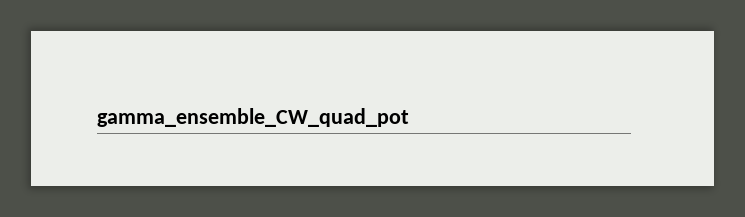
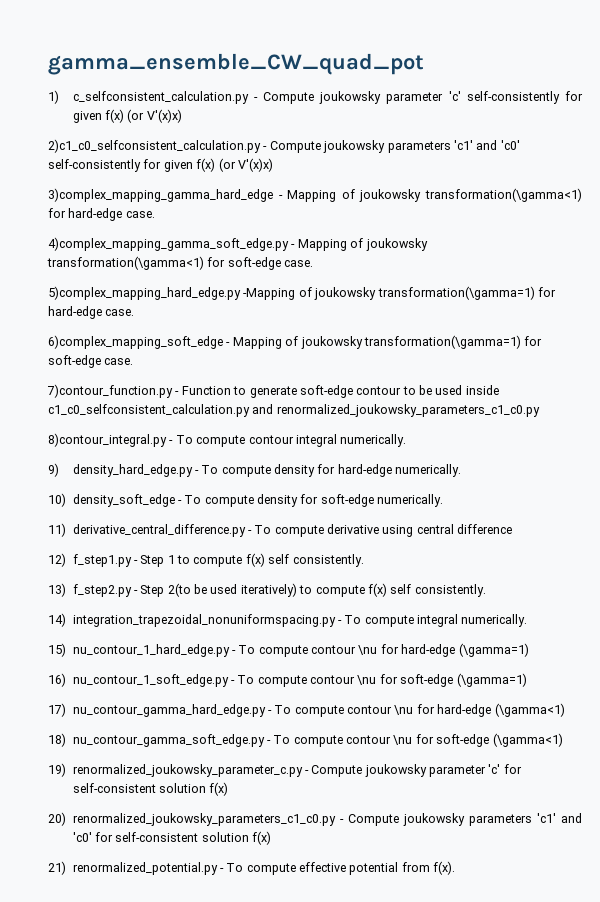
(409, 117) none -> [48,90,583,104] [72,109,182,123] [48,139,520,153] [48,158,273,172] [48,188,582,202] [48,208,155,221] [48,237,428,251] [47,256,314,270] [48,286,556,300] [48,306,135,319] [48,335,543,349] [48,355,134,368] [47,384,499,398] [48,404,540,417] [48,433,407,447] [48,463,462,477] [48,493,444,507] [48,523,513,537] [48,553,364,567] [48,583,486,597] [48,613,528,627] [48,643,529,657] [48,673,527,687] [48,703,565,717] [48,733,563,747] [48,763,522,777] [72,782,229,796] [48,812,582,826] [72,831,272,845] [48,861,456,875] // 1) c_selfconsistent_calculation.py - Compute joukowsky parameter 'c' self-consistently for given f(x) (or V'(x)x) // 2)c1_c0_selfconsistent_calculation.py - Compute joukowsky parameters 'c1' and 'c0' self-consistently for given f(x) (or V'(x)x) // 3)complex_mapping_gamma_hard_edge - Mapping of joukowsky transformation(\gamma<1) for hard-edge case. // 4)complex_mapping_gamma_soft_edge.py - Mapping of joukowsky transformation(\gamma<1) for soft-edge case. // 5)complex_mapping_hard_edge.py -Mapping of joukowsky transformation(\gamma=1) for hard-edge case. // 6)complex_mapping_soft_edge - Mapping of joukowsky transformation(\gamma=1) for soft-edge case. // 7)contour_function.py - Function to generate soft-edge contour to be used inside c1_c0_selfconsistent_calculation.py and renormalized_joukowsky_parameters_c1_c0.py // 8)contour_integral.py - To compute contour integral numerically. // 9) density_hard_edge.py - To compute density for hard-edge numerically. // 10) density_soft_edge - To compute density for soft-edge numerically. // 11) derivative_central_difference.py - To compute derivative using central difference // 12) f_step1.py - Step 1 to compute f(x) self consistently. // 13) f_step2.py - Step 2(to be used iteratively) to compute f(x) self consistently. // 14) integration_trapezoidal_nonuniformspacing.py - To compute integral numerically. // 15) nu_contour_1_hard_edge.py - To compute contour \nu for hard-edge (\gamma=1) // 16) nu_contour_1_soft_edge.py - To compute contour \nu for soft-edge (\gamma=1) // 17) nu_contour_gamma_hard_edge.py - To compute contour \nu for hard-edge (\gamma<1) // 18) nu_contour_gamma_soft_edge.py - To compute contour \nu for soft-edge (\gamma<1) // 19) renormalized_joukowsky_parameter_c.py - Compute joukowsky parameter 'c' for self-consistent solution f(x) // 20) renormalized_joukowsky_parameters_c1_c0.py - Compute joukowsky parameters 'c1' and 'c0' for self-consistent solution f(x) // 21) renormalized_potential.py - To compute effective potential from f(x).

